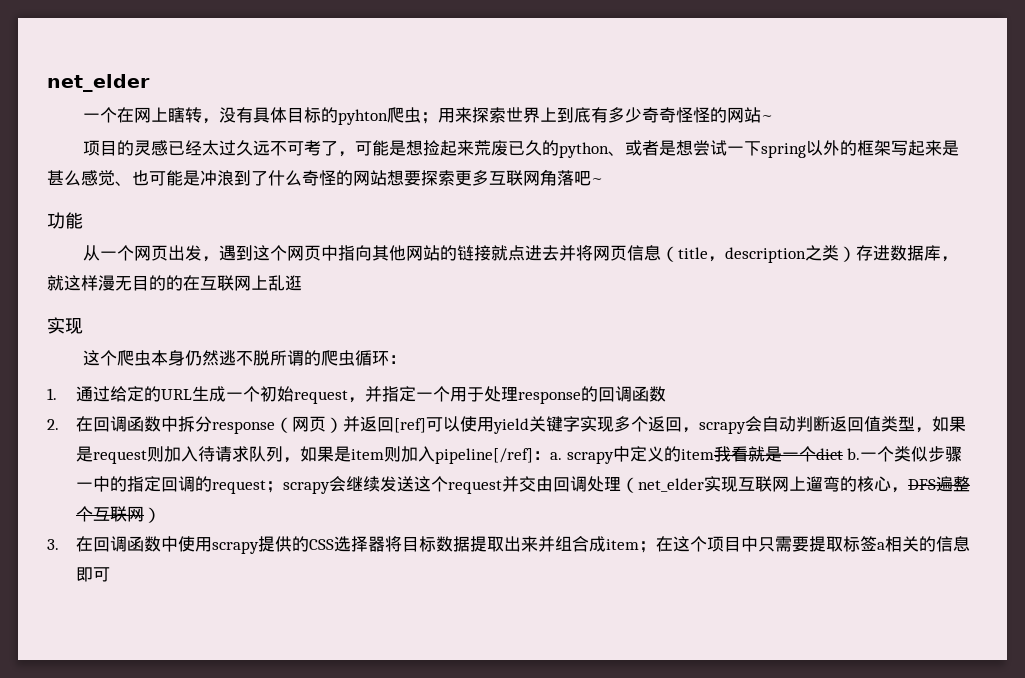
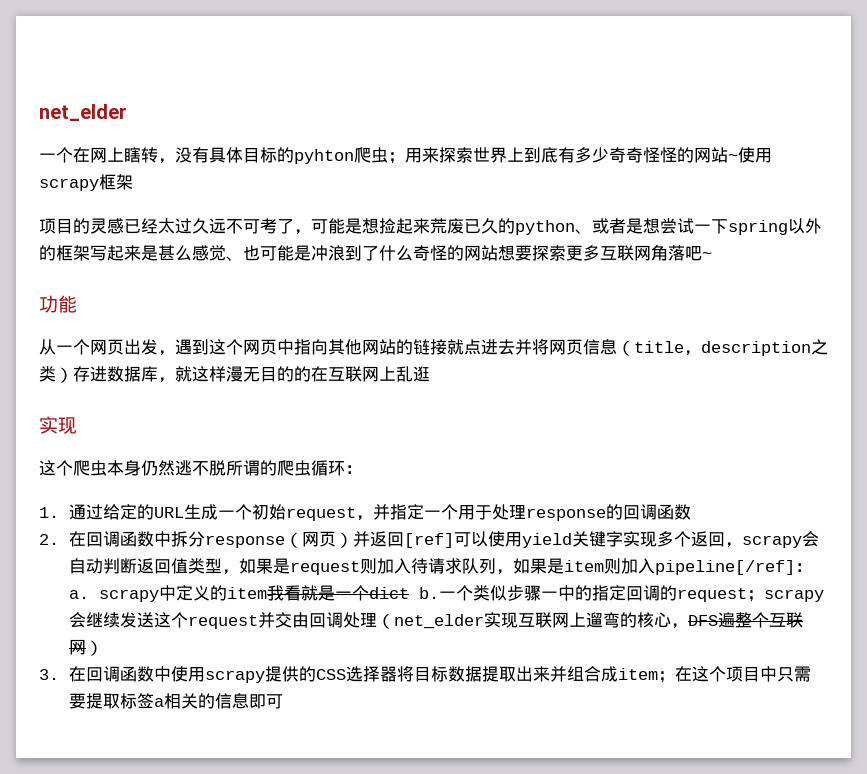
(774, 118) none -> [738,147,772,163] [39,174,133,191] 使用scrapy框架

